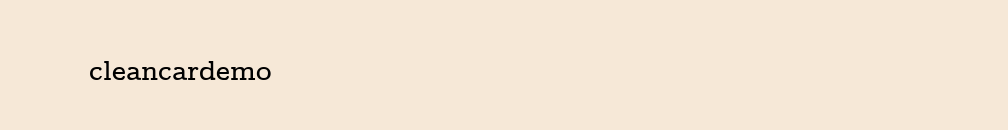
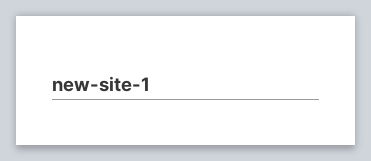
[89,61,272,80] cleancardemo -> [52,76,150,92] new-site-1

